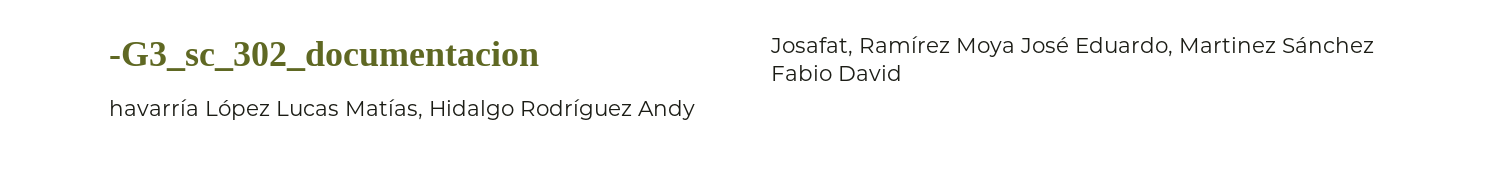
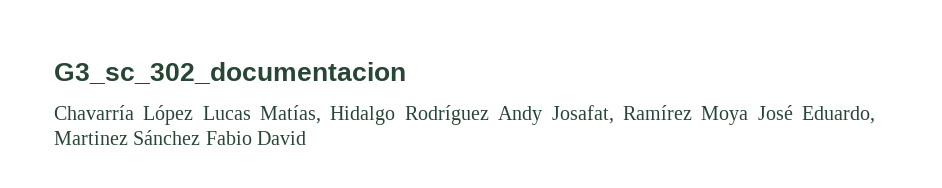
[109,41,539,71] [109,99,199,116] -G3_sc_302_documentacion // havarría -> [54,62,406,84] [54,105,134,120] G3_sc_302_documentacion // Chavarría

